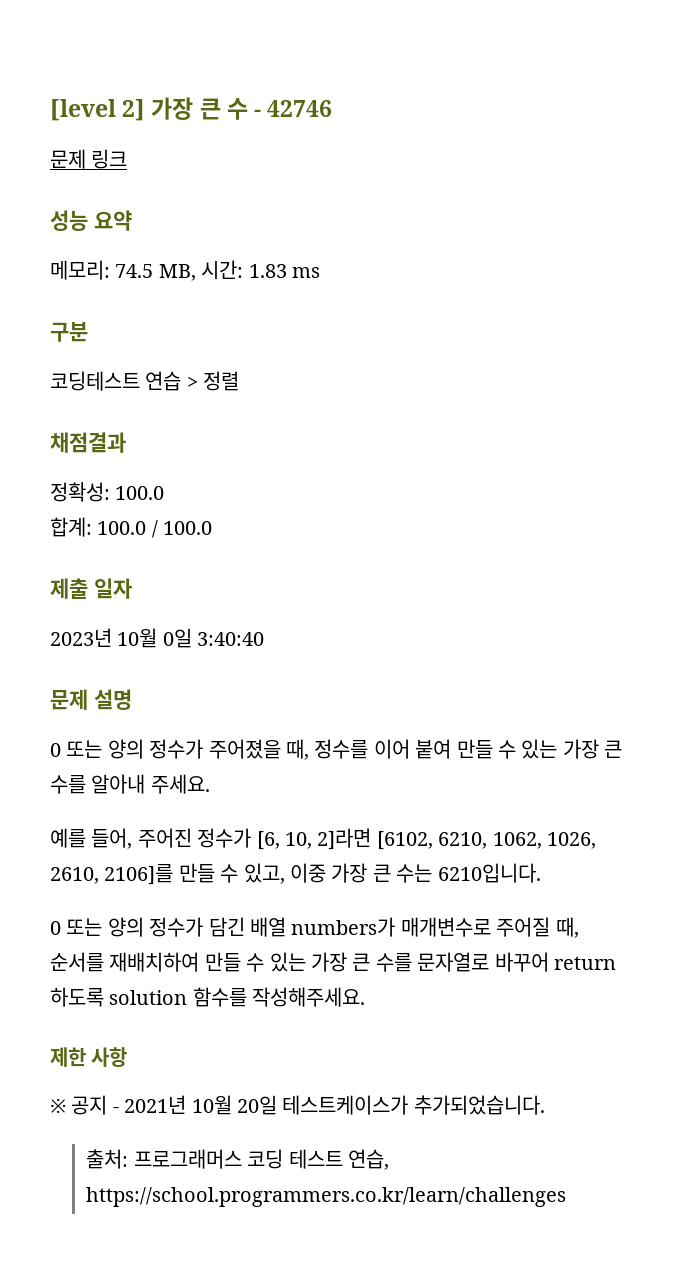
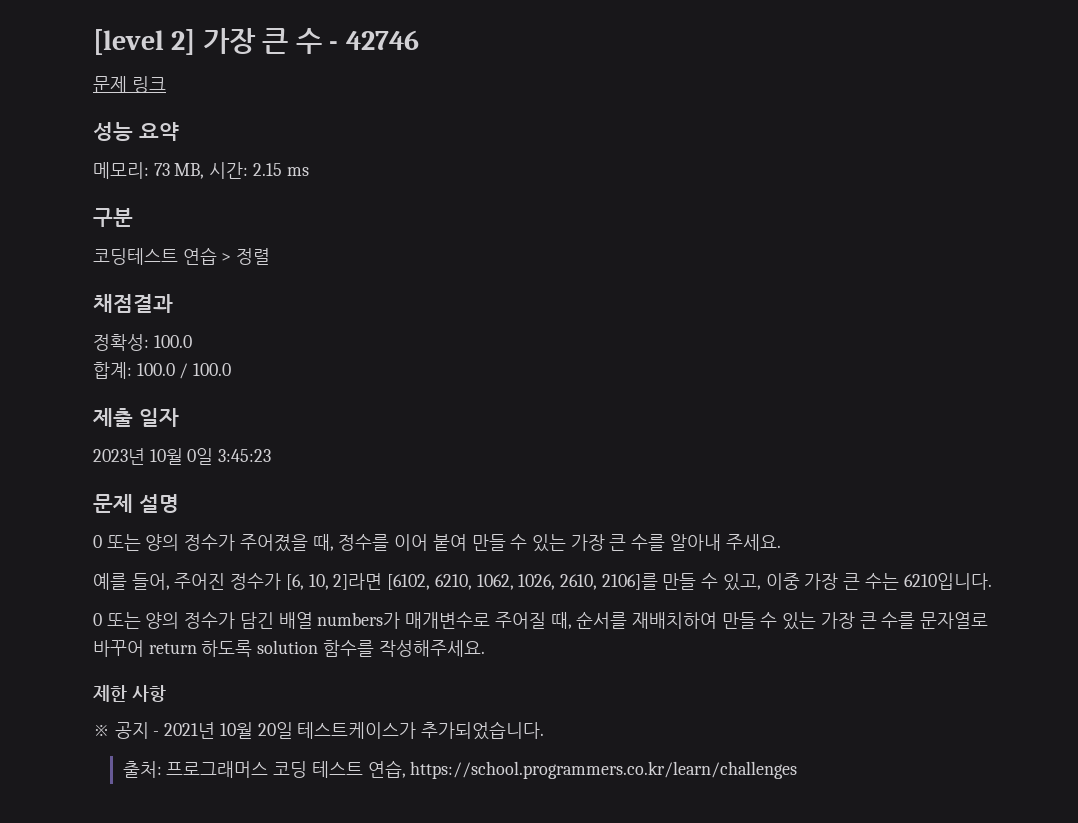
[115,264,154,278] 74.5 -> [153,163,170,176] 73
[248,264,287,278] 1.83 -> [252,163,282,176] 2.15
[197,632,265,646] 3:40:40 -> [218,449,272,462] 3:45:23

